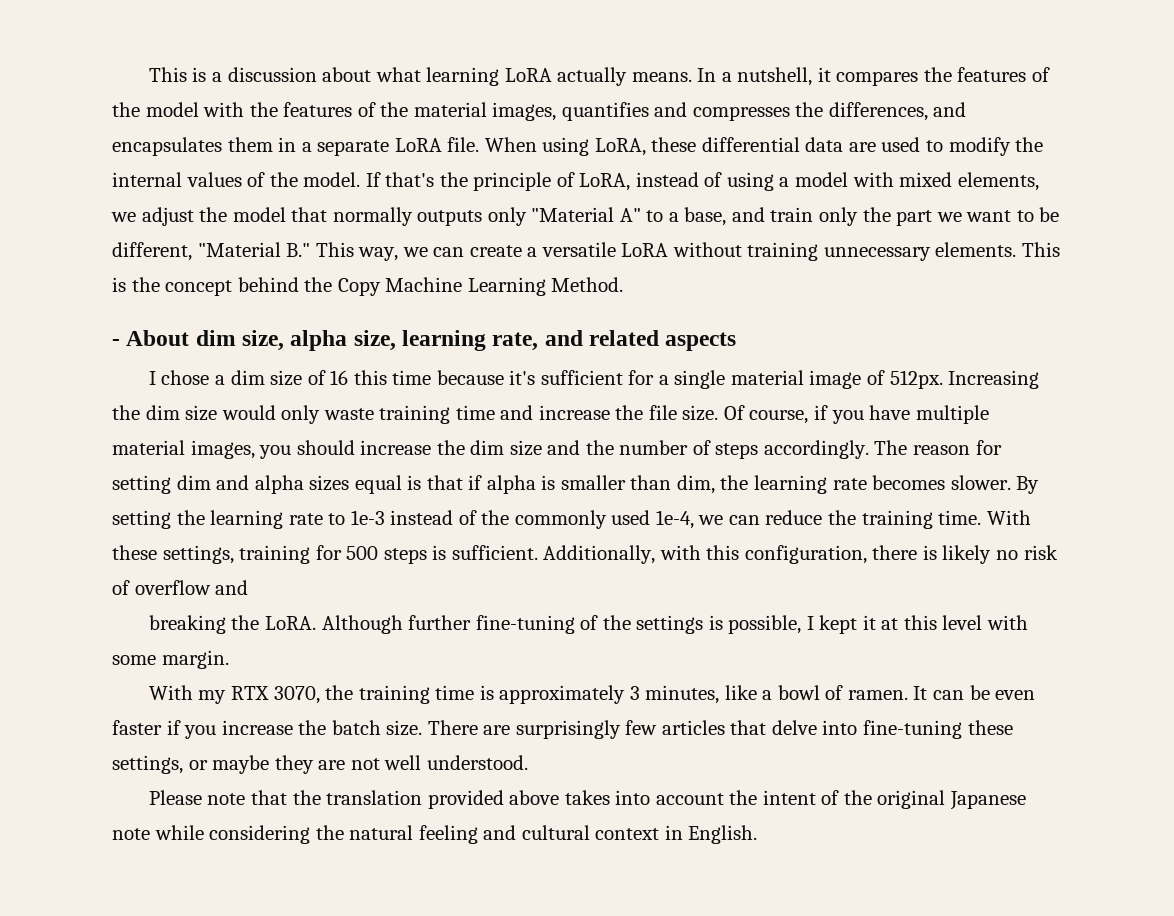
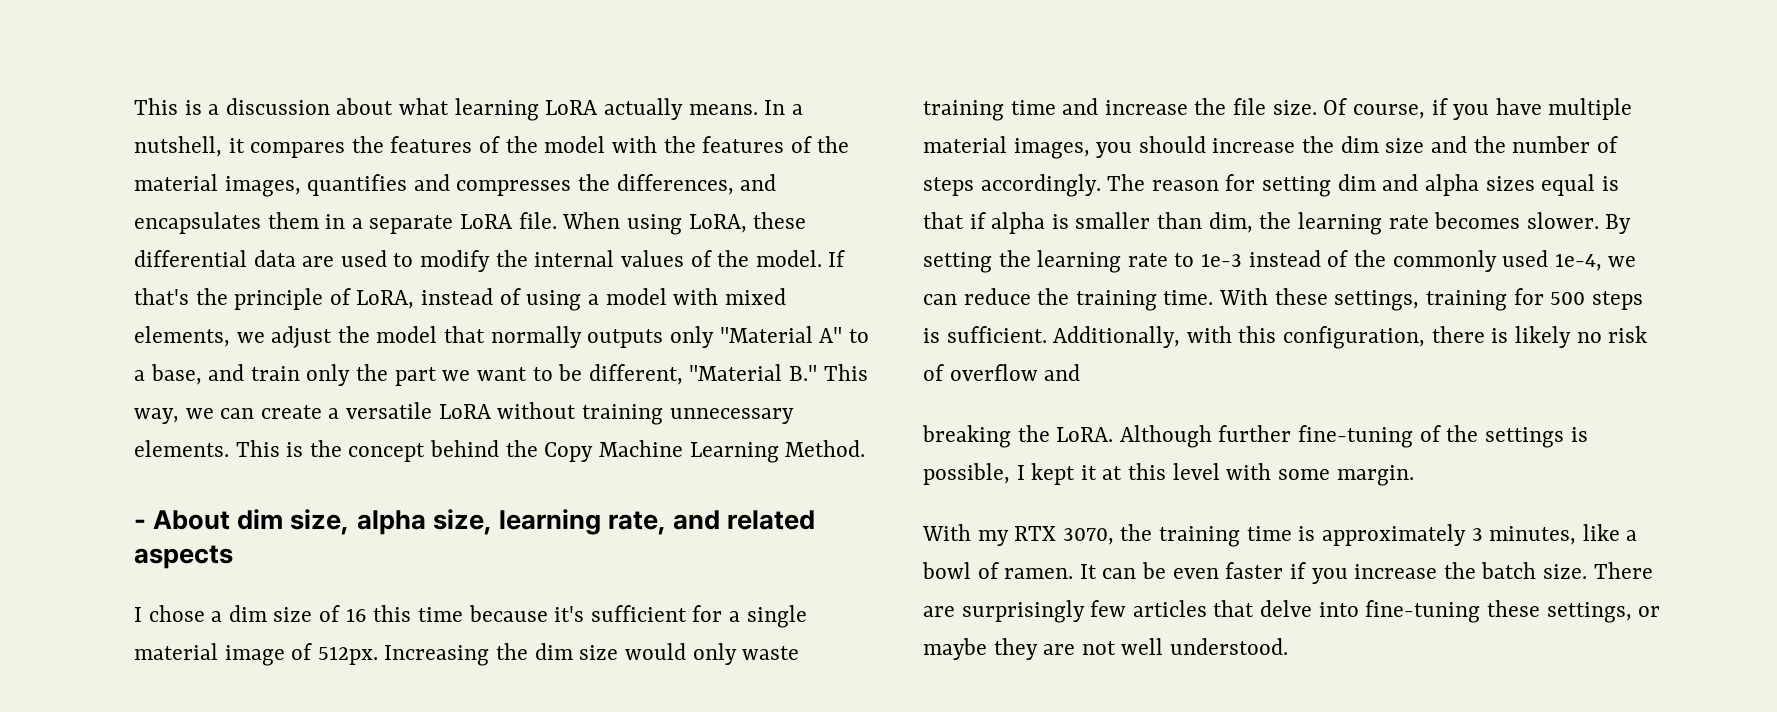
[148,790,1026,810] [112,825,758,844] // Please note that the translation provided above takes into account the intent of the original Japanese note while considering the natural feeling and cultural context in English. -> (1289, 646) none

